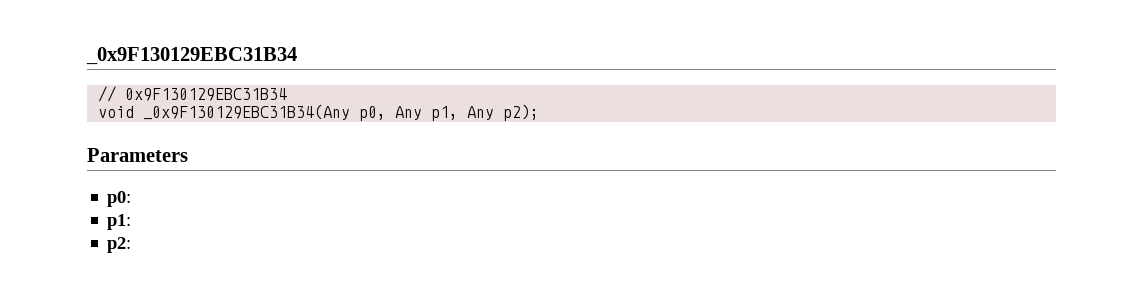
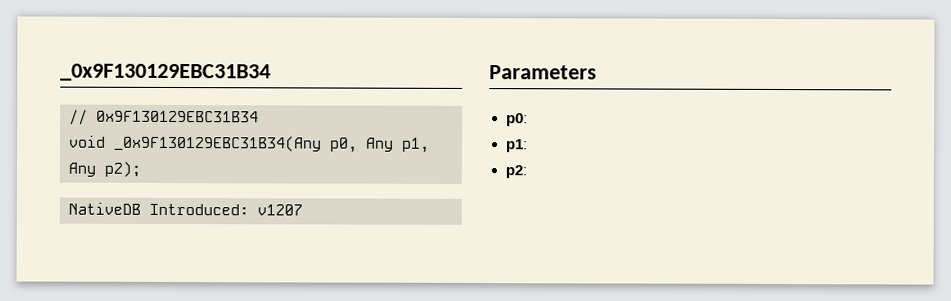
(540, 112) none -> [68,202,303,216] // NativeDB Introduced: v1207

